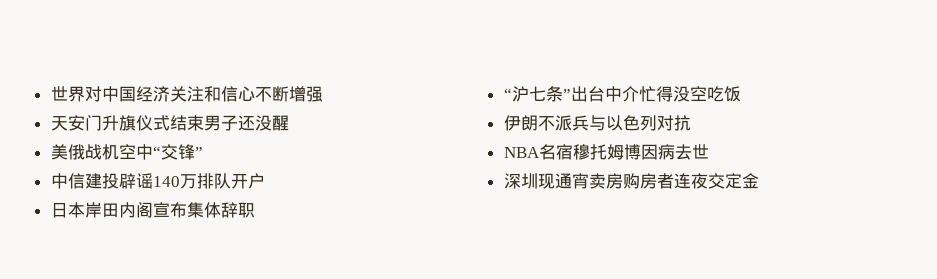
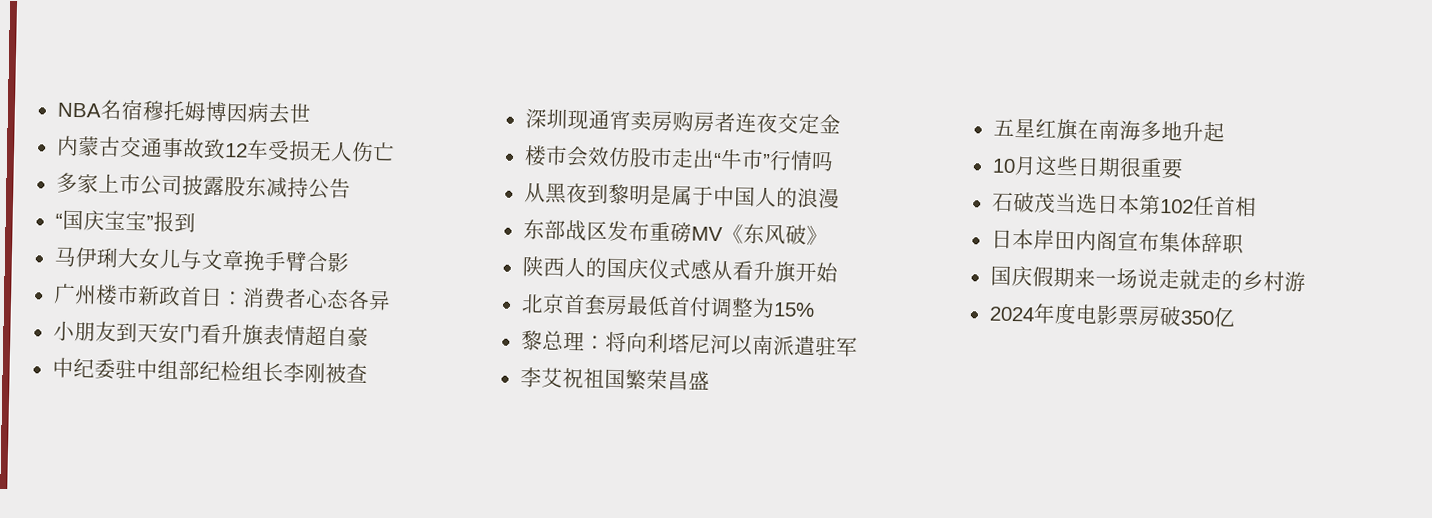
[50,86,323,102] [50,115,289,131] [50,144,203,160] [50,173,265,189] [50,202,255,218] [503,86,741,102] [503,115,691,131] 世界对中国经济关注和信心不断增强 // 天安门升旗仪式结束男子还没醒 // 美俄战机空中“交锋” // 中信建投辟谣140万排队开户 // 日本岸田内阁宣布集体辞职 // “沪七条”出台中介忙得没空吃饭 // 伊朗不派兵与以色列对抗 // -> (56, 110) none
(709, 151) none -> [55,135,395,163] [55,172,351,200] [54,209,196,233] [53,246,350,273] [52,283,391,311] [52,320,369,347] [51,357,368,384] // 内蒙古交通事故致12车受损无人伤亡 // 多家上市公司披露股东减持公告 // “国庆宝宝”报到 // 马伊琍大女儿与文章挽手臂合影 // 广州楼市新政首日：消费者心态各异 // 小朋友到天安门看升旗表情超自豪 // 中纪委驻中组部纪检组长李刚被查
(759, 181) none -> [523,145,834,172] [523,182,840,209] [522,219,828,246] [521,256,839,283] [520,293,815,319] [520,330,858,357] [519,367,710,391] [992,118,1225,143] [991,155,1184,180] [991,191,1257,217] [990,228,1244,255] [989,265,1306,292] [988,302,1236,328] // 楼市会效仿股市走出“牛市”行情吗 // 从黑夜到黎明是属于中国人的浪漫 // 东部战区发布重磅MV《东风破》 // 陕西人的国庆仪式感从看升旗开始 // 北京首套房最低首付调整为15% // 黎总理：将向利塔尼河以南派遣驻军 // 李艾祝祖国繁荣昌盛 // 五星红旗在南海多地升起 // 10月这些日期很重要 // 石破茂当选日本第102任首相 // 日本岸田内阁宣布集体辞职 // 国庆假期来一场说走就走的乡村游 // 2024年度电影票房破350亿

